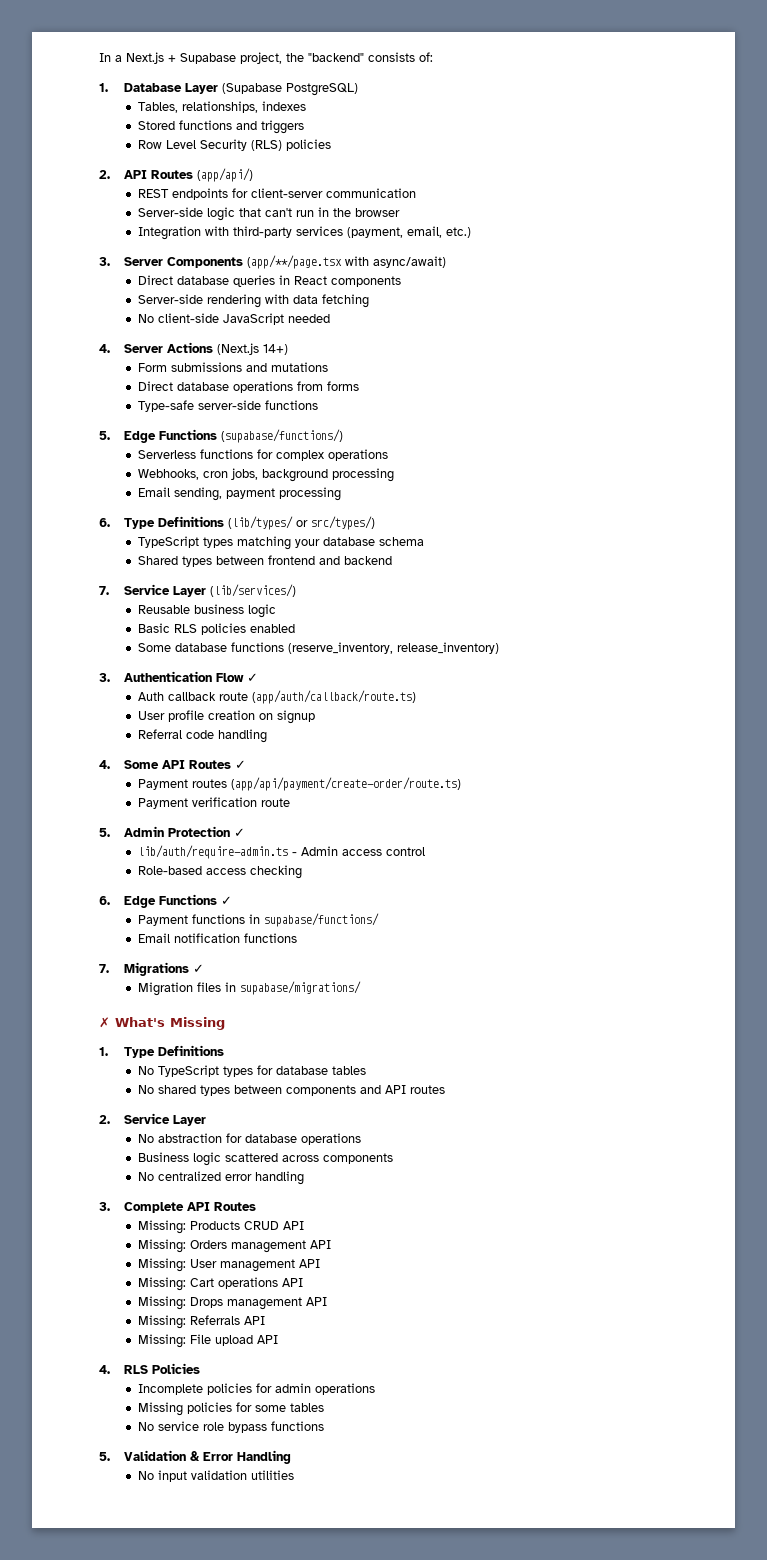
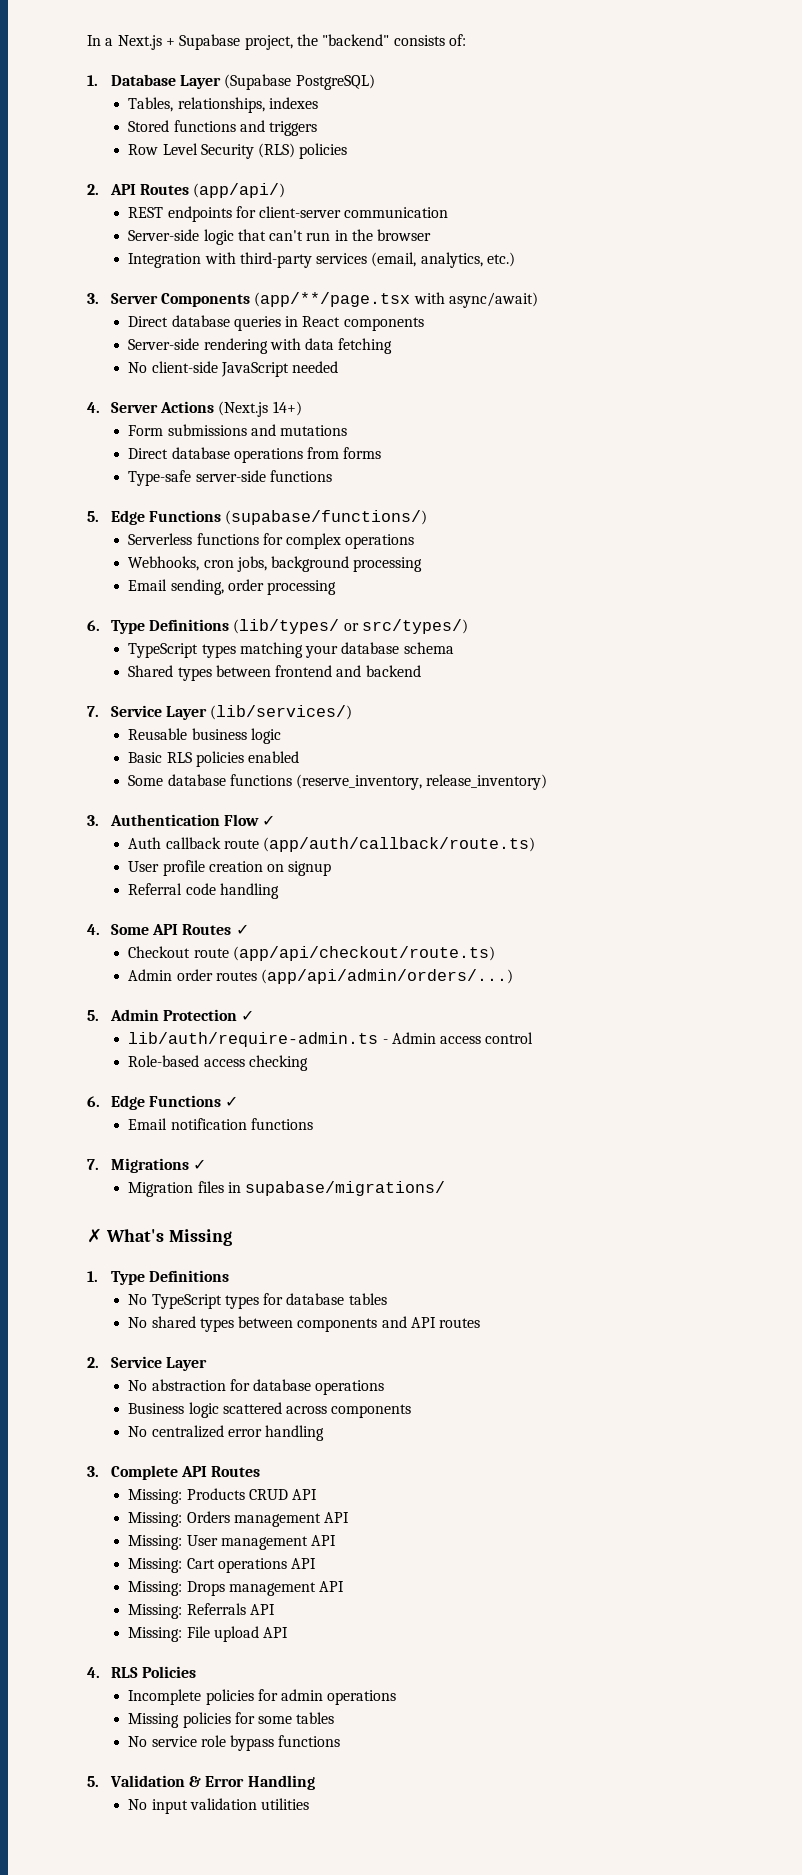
[347,226,443,238] (payment, email, -> [371,252,483,268] (email, analytics,
[226,488,276,499] payment -> [227,579,264,591] order
[138,777,462,791] [138,797,291,809] Payment routes (app/api/payment/create-order/route.ts) // Payment verification route -> [128,946,495,961] [128,969,514,984] Checkout route (app/api/checkout/route.ts) // Admin order routes (app/api/admin/orders/...)
[138,913,380,927] // Payment functions in supabase/functions/ -> (239, 1101) none

